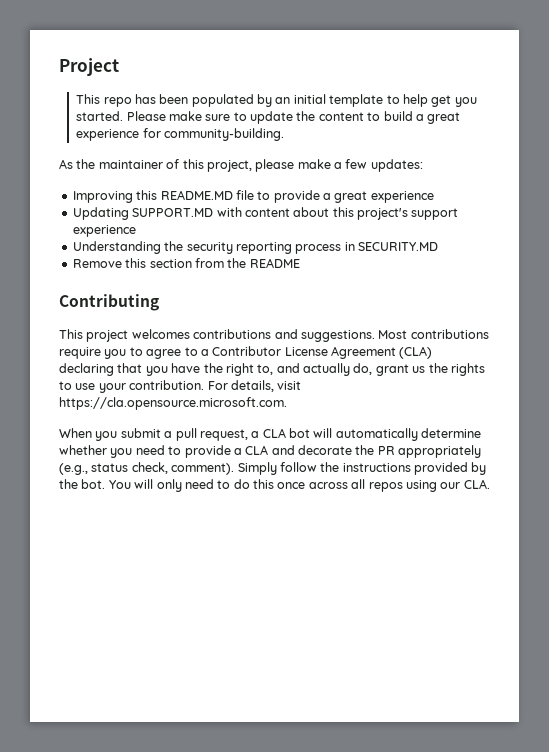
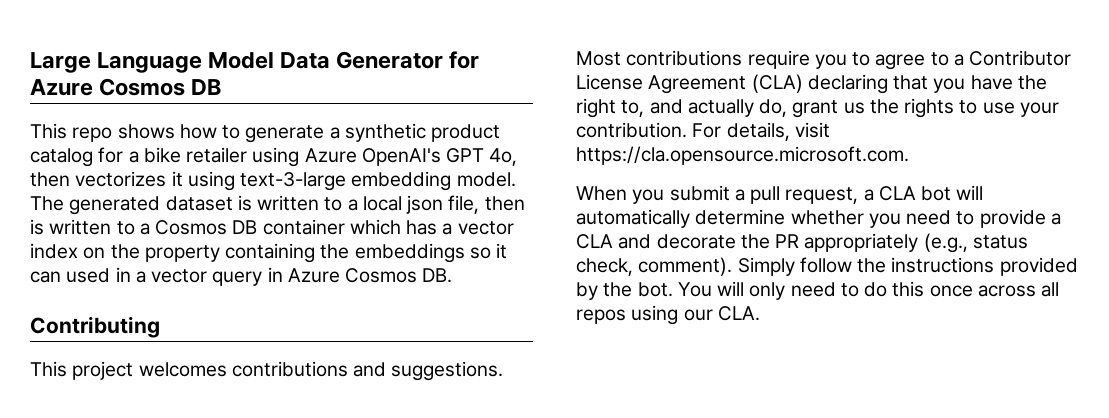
[59,58,119,76] [76,94,477,107] [76,111,461,124] [76,128,284,141] [59,159,423,172] [72,190,434,203] [72,207,459,220] [72,225,136,237] [72,241,438,254] [72,258,300,268] Project // This repo has been populated by an initial template to help get you started. Please make sure to update the content to build a great experience for community-building. // As the maintainer of this project, please make a few updates: // Improving this README.MD file to provide a great experience // Updating SUPPORT.MD with content about this project's support experience // Understanding the security reporting process in SECURITY.MD // Remove this section from the README -> [30,51,480,73] [30,78,222,96] [30,123,501,143] [30,147,518,167] [30,171,516,191] [30,195,525,215] [30,219,514,235] [30,243,508,263] [30,267,453,286] Large Language Model Data Generator for Azure Cosmos DB // This repo shows how to generate a synthetic product catalog for a bike retailer using Azure OpenAI's GPT 4o, then vectorizes it using text-3-large embedding model. The generated dataset is written to a local json file, then is written to a Cosmos DB container which has a vector index on the property containing the embeddings so it can used in a vector query in Azure Cosmos DB.

